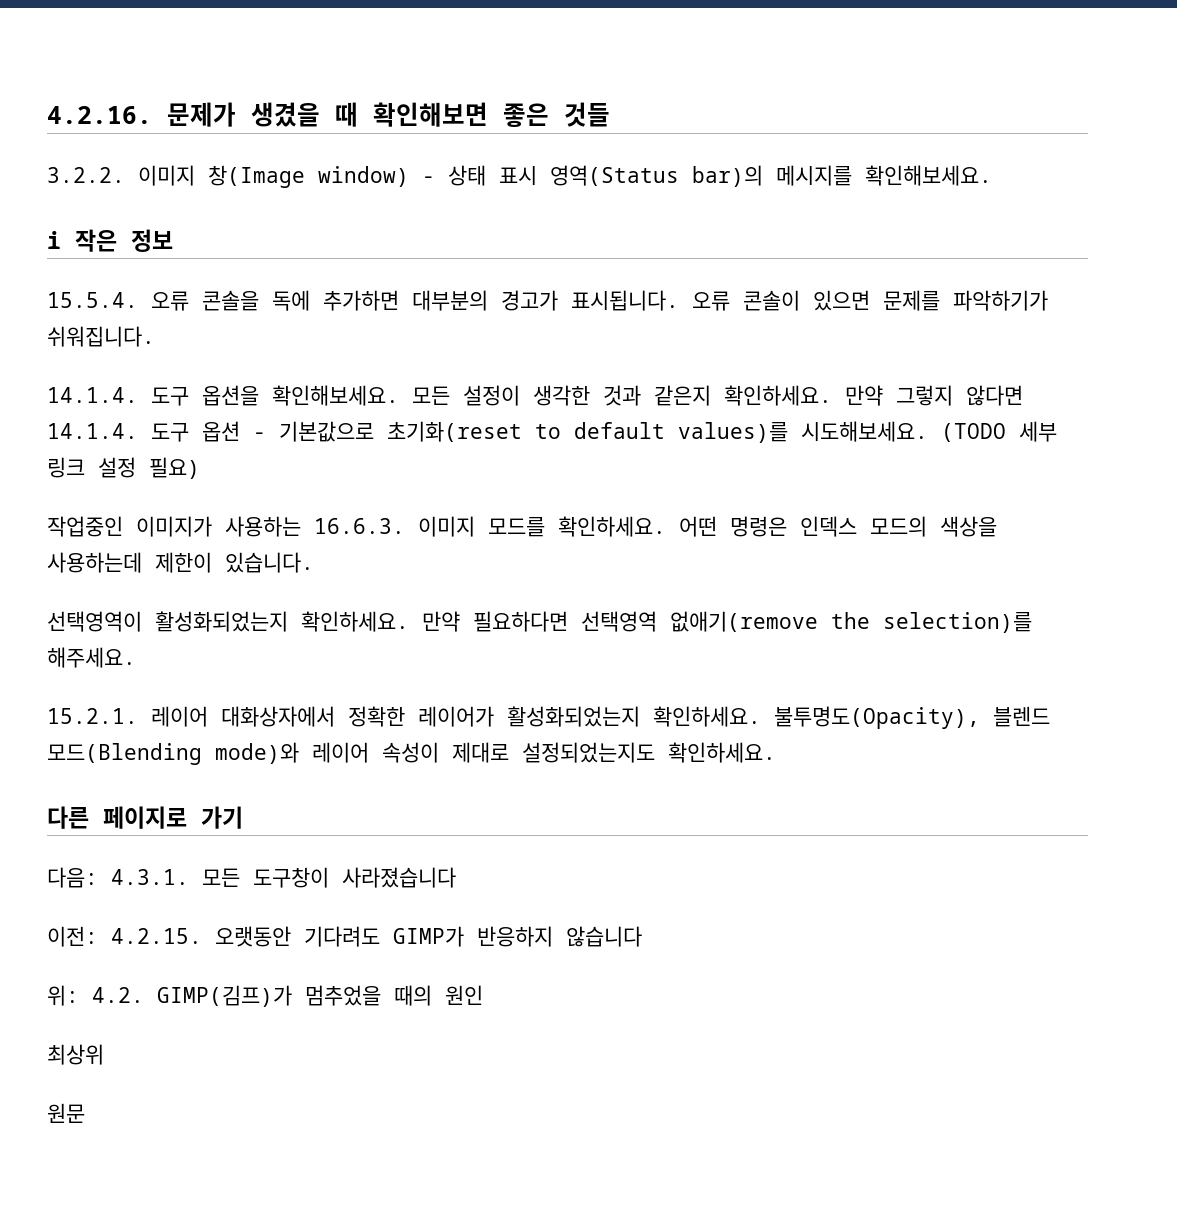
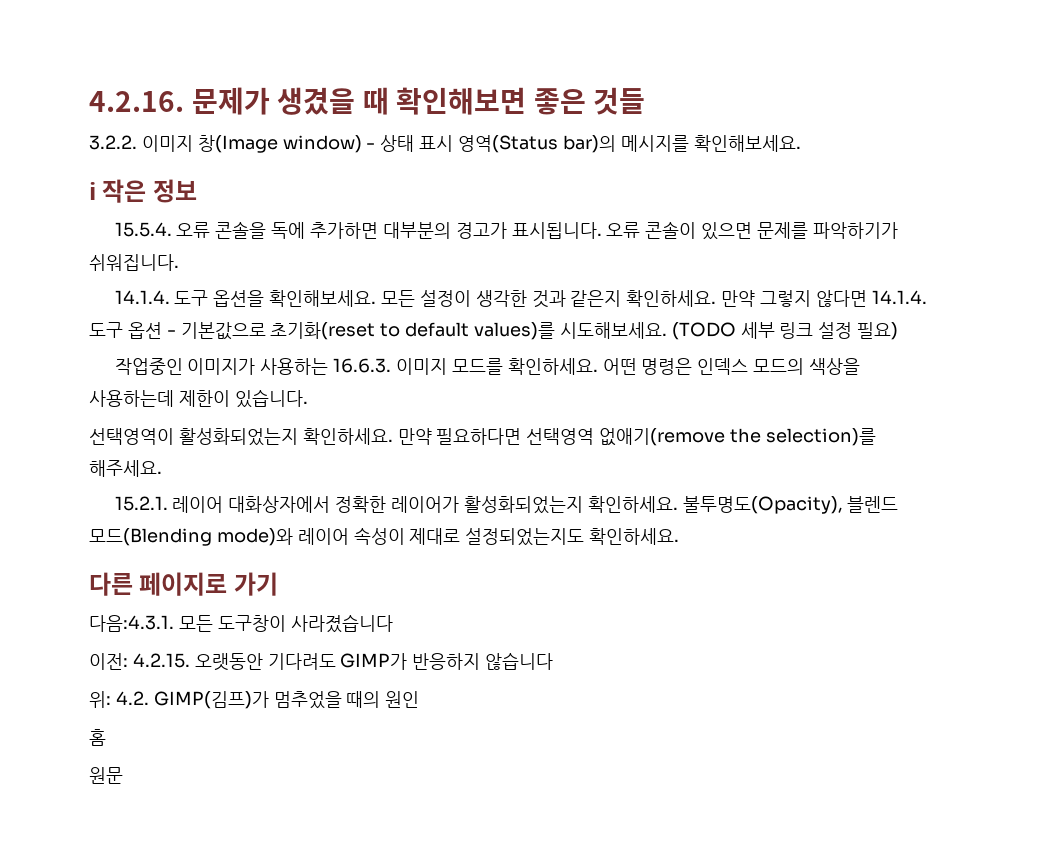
[47,867,189,888] 다음: 4.3.1. -> [89,615,174,632] 다음:4.3.1.
[47,1044,104,1065] 최상위 -> [89,729,106,746] 홈

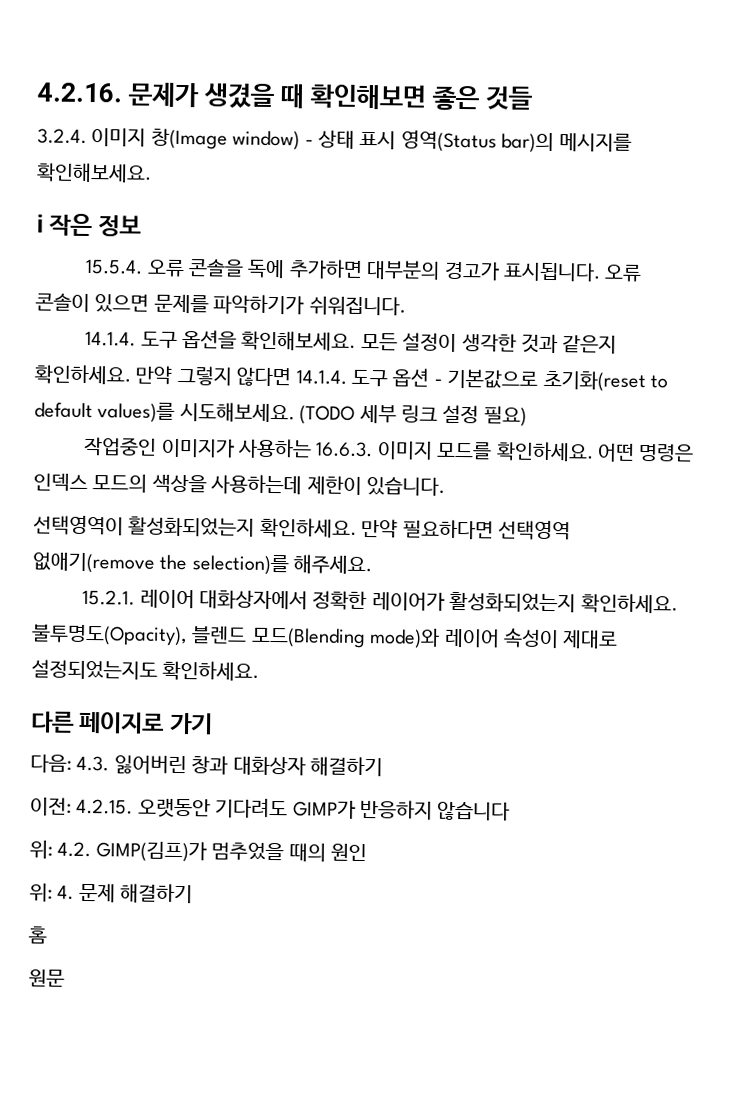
[89,135,137,150] 3.2.2. -> [37,128,87,144] 3.2.4.
[89,614,393,633] 다음:4.3.1. 모든 도구창이 사라졌습니다 -> [30,754,383,777] 다음: 4.3. 잃어버린 창과 대화상자 해결하기
(420, 699) none -> [29,882,194,904] // 위: 4. 문제 해결하기

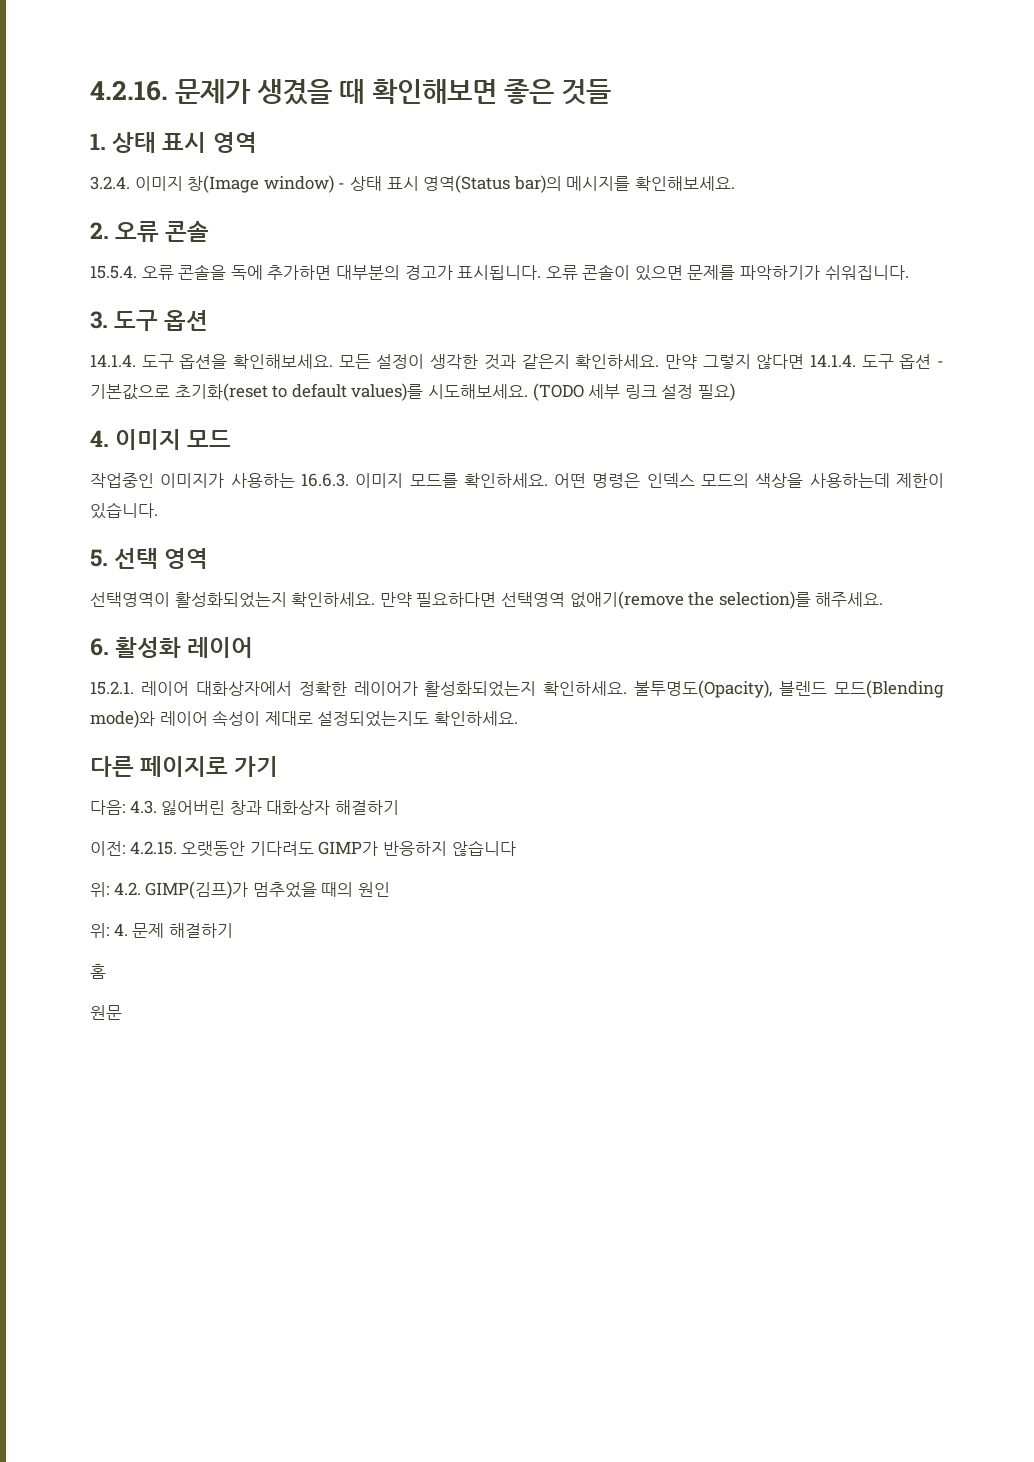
(534, 98) none -> [90,132,257,153] // 1. 상태 표시 영역
[36,213,141,237] ℹ 작은 정보 -> [90,221,210,242] 2. 오류 콘솔
(406, 306) none -> [90,310,209,331] // 3. 도구 옵션
(527, 416) none -> [90,429,232,450] // 4. 이미지 모드
(445, 486) none -> [90,548,209,569] // 5. 선택 영역
(373, 564) none -> [90,637,254,658] // 6. 활성화 레이어

